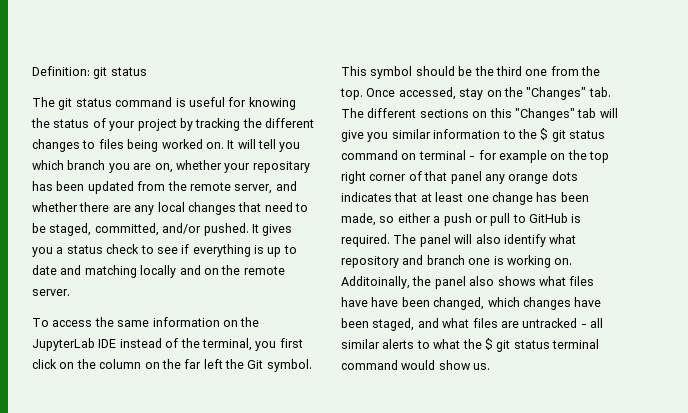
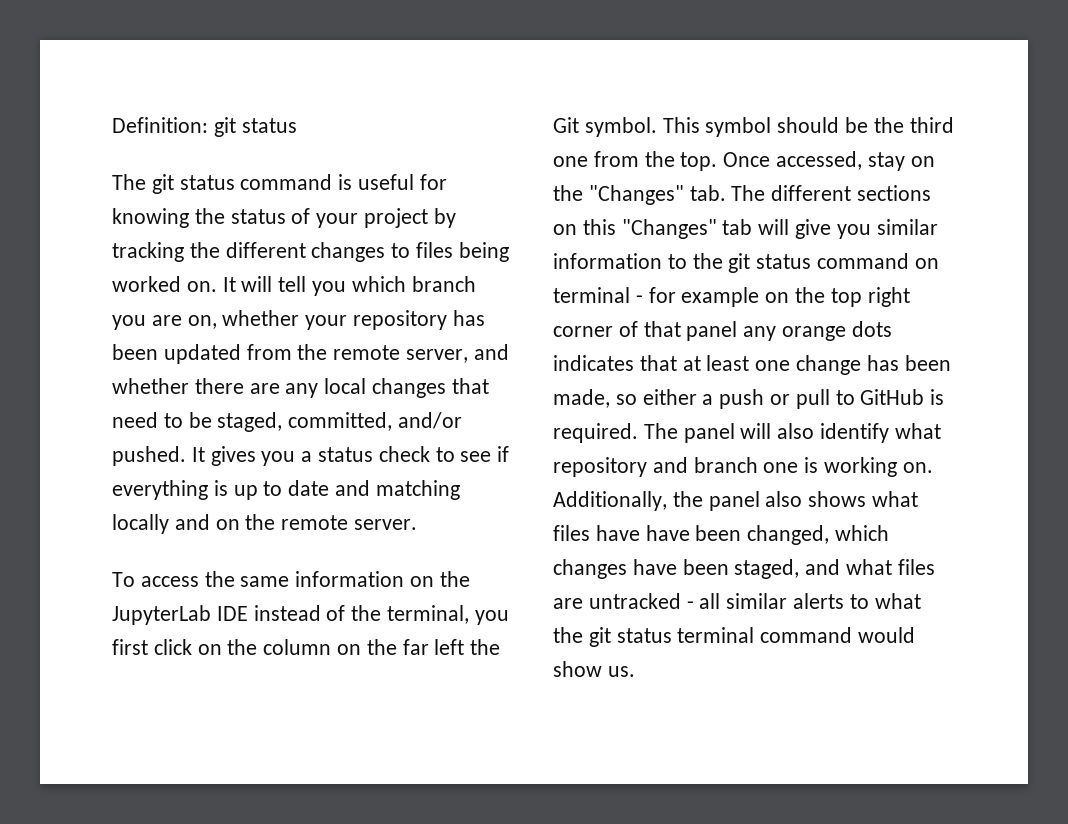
[252,161,310,173] repositary -> [353,310,448,330] repository
[540,128,549,140] $ -> (723, 261) none
[341,276,410,289] Additoinally, -> [553,491,667,511] Additionally,
[484,338,493,350] $ -> (583, 635) none

